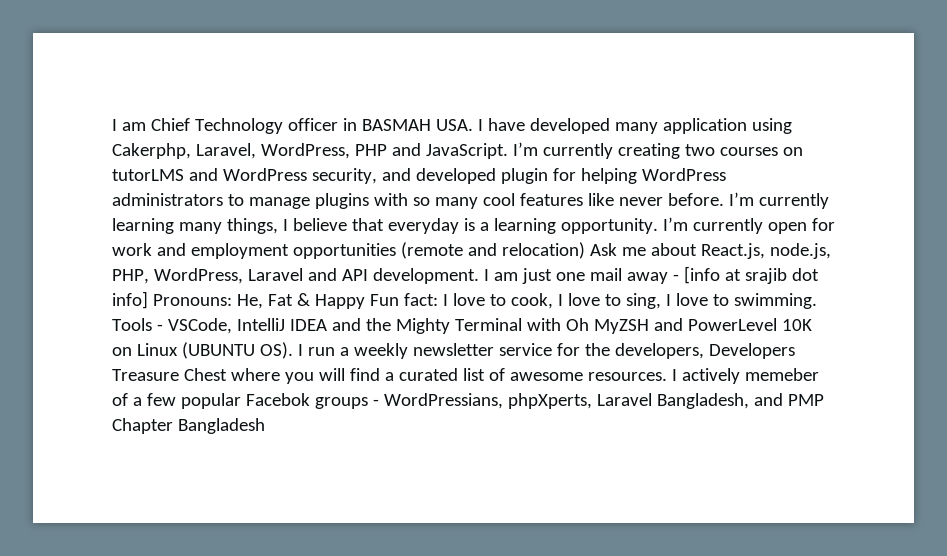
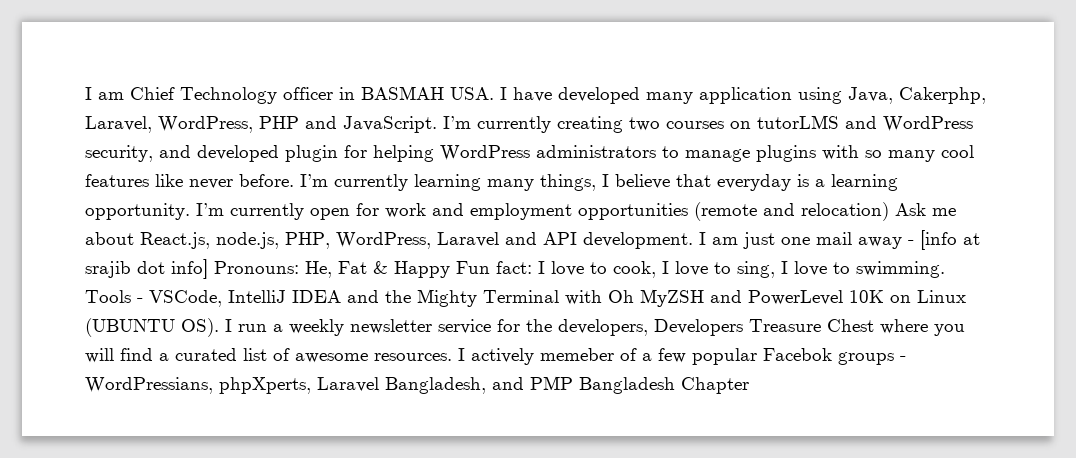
(792, 126) none -> [848,87,893,104] Java,
[112,418,265,434] Chapter Bangladesh -> [579,377,749,394] Bangladesh Chapter

